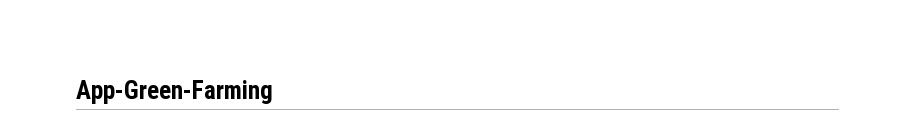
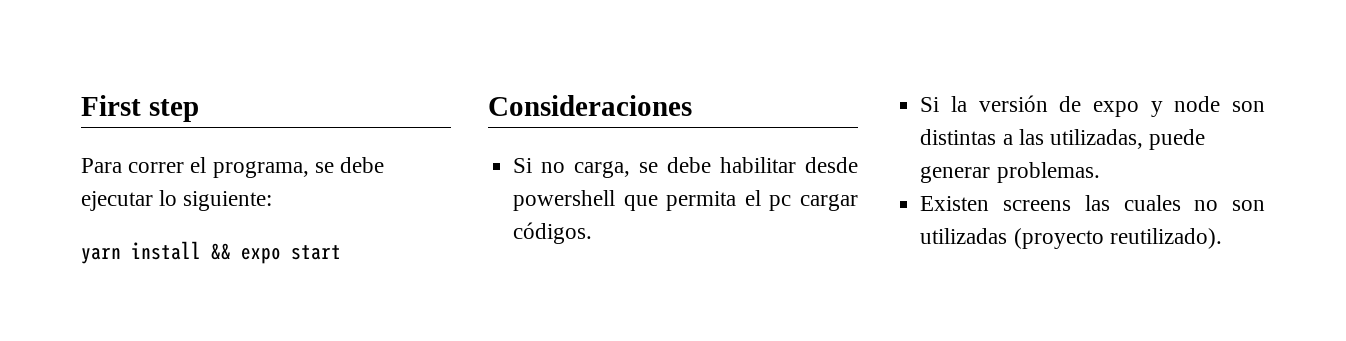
[76,80,273,104] App-Green-Farming -> [81,95,199,122] [81,157,385,178] [81,190,273,211] [81,241,341,264] [488,95,692,116] [513,157,858,178] [513,190,858,211] [513,222,593,244] [920,95,1265,117] [920,129,1206,150] [920,162,1100,183] [920,195,1265,211] [920,228,1222,249] First step // Para correr el programa, se debe ejecutar lo siguiente: // yarn install && expo start // Consideraciones // Si no carga, se debe habilitar desde powershell que permita el pc cargar códigos. // Si la versión de expo y node son distintas a las utilizadas, puede generar problemas. // Existen screens las cuales no son utilizadas (proyecto reutilizado).

